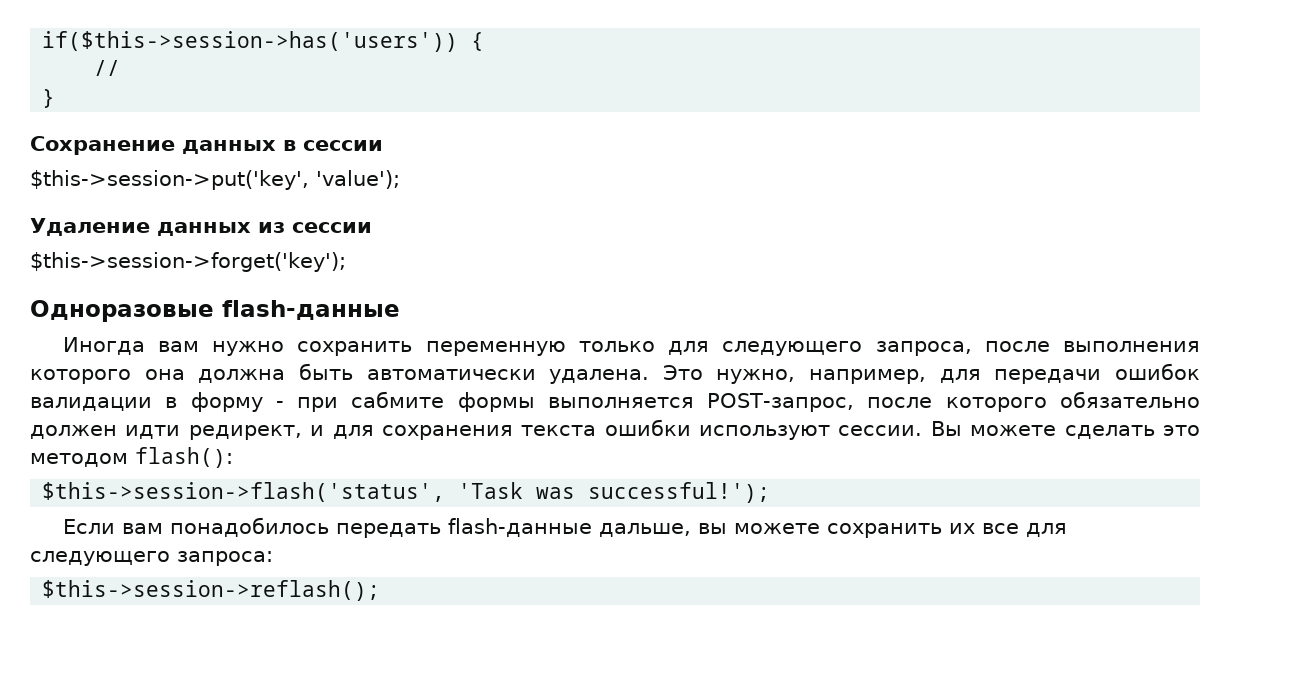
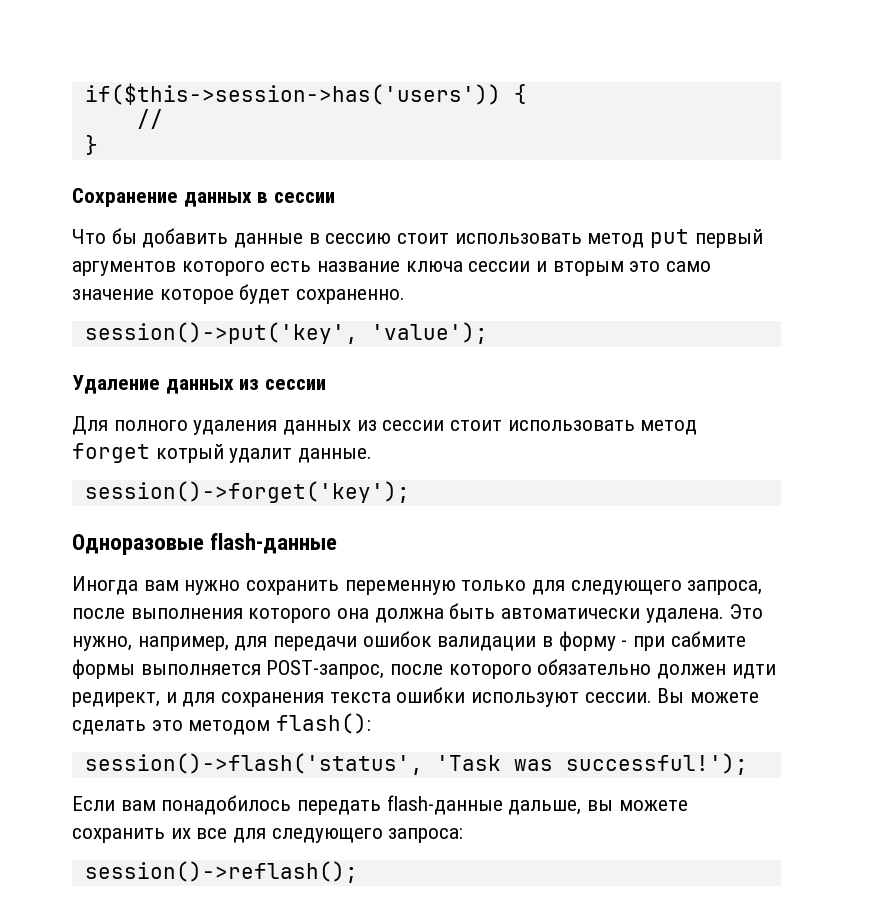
[30,170,309,190] $this->session->put('key', -> [72,228,763,248] [72,261,712,276] [72,284,406,304] [84,322,358,344] Что бы добавить данные в сессию стоит использовать метод put первый аргументов которого есть название ключа сессии и вторым это само значение которое будет сохраненно. // session()->put('key',
[30,252,346,272] $this->session->forget('key'); -> [72,416,698,435] [72,443,373,463] [84,481,410,503] Для полного удаления данных из сессии стоит использовать метод forget котрый удалит данные. // session()->forget('key');
[42,482,446,502] $this->session->flash('status', -> [84,753,423,775] session()->flash('status',
[42,580,381,601] $this->session->reflash(); -> [84,861,358,883] session()->reflash();

